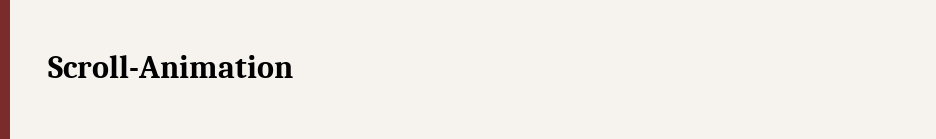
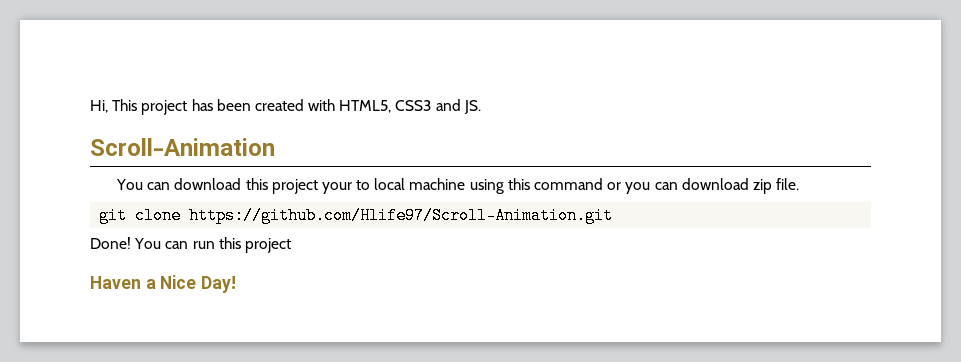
[48,55,293,78] Scroll-Animation -> [90,99,481,115] [90,138,275,156] [116,178,800,194] [99,207,614,224] [90,237,291,253] [90,275,237,293] Hi, This project has been created with HTML5, CSS3 and JS. // Scroll-Animation // You can download this project your to local machine using this command or you can download zip file. // git clone https://github.com/Hlife97/Scroll-Animation.git // Done! You can run this project // Haven a Nice Day!

